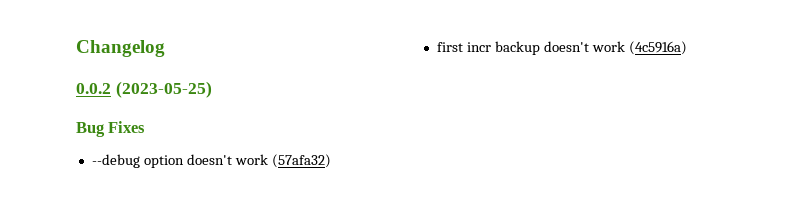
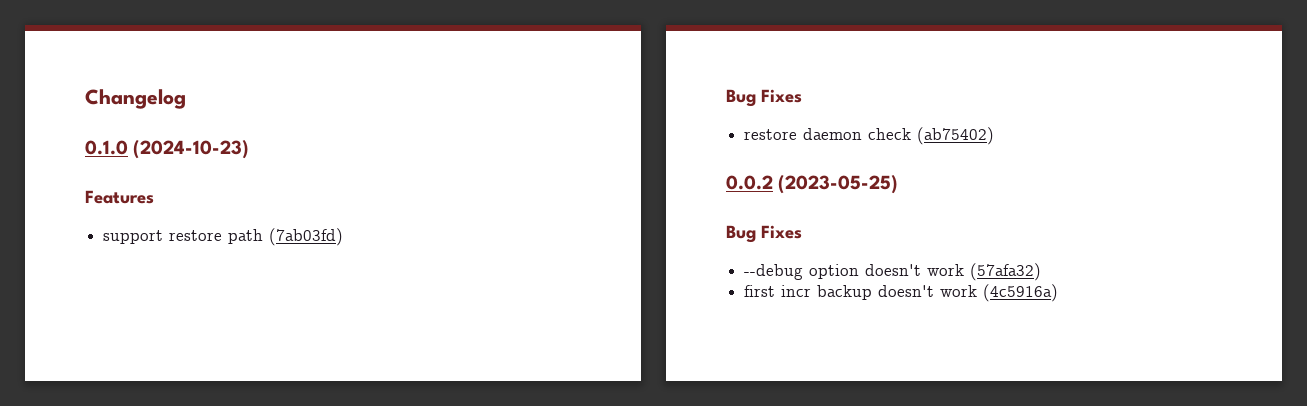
(165, 48) none -> [85,140,250,159] [85,190,154,204] [103,228,344,246] [726,89,802,107] [744,127,995,145] // 0.1.0 (2024-10-23) // Features // support restore path (7ab03fd) // Bug Fixes // restore daemon check (ab75402)

